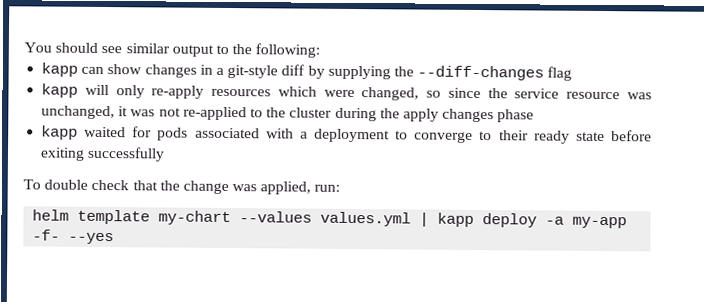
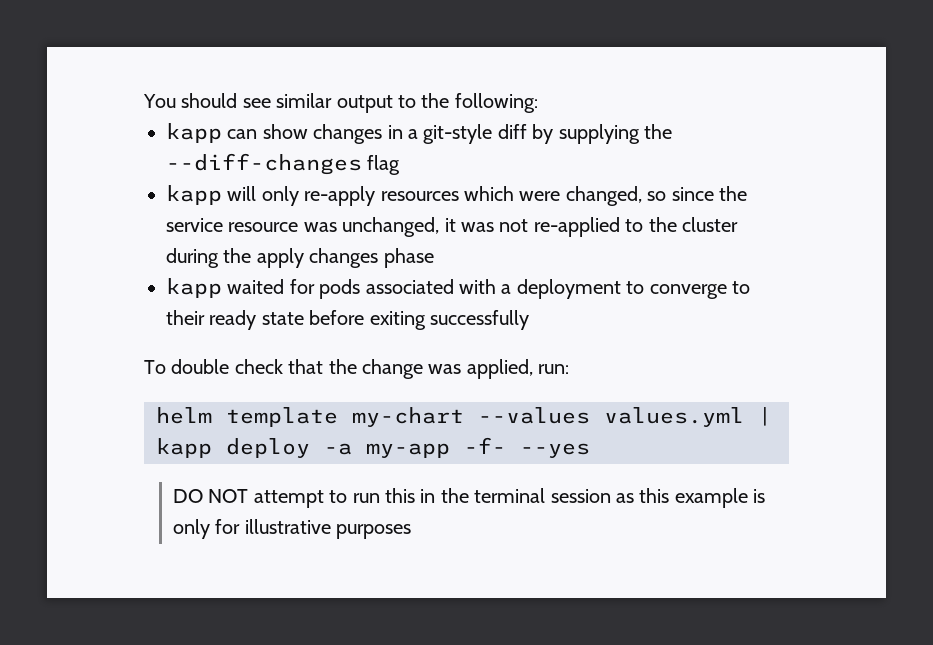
(115, 238) none -> [172,488,766,508] [172,519,412,539] // DO NOT attempt to run this in the terminal session as this example is only for illustrative purposes

